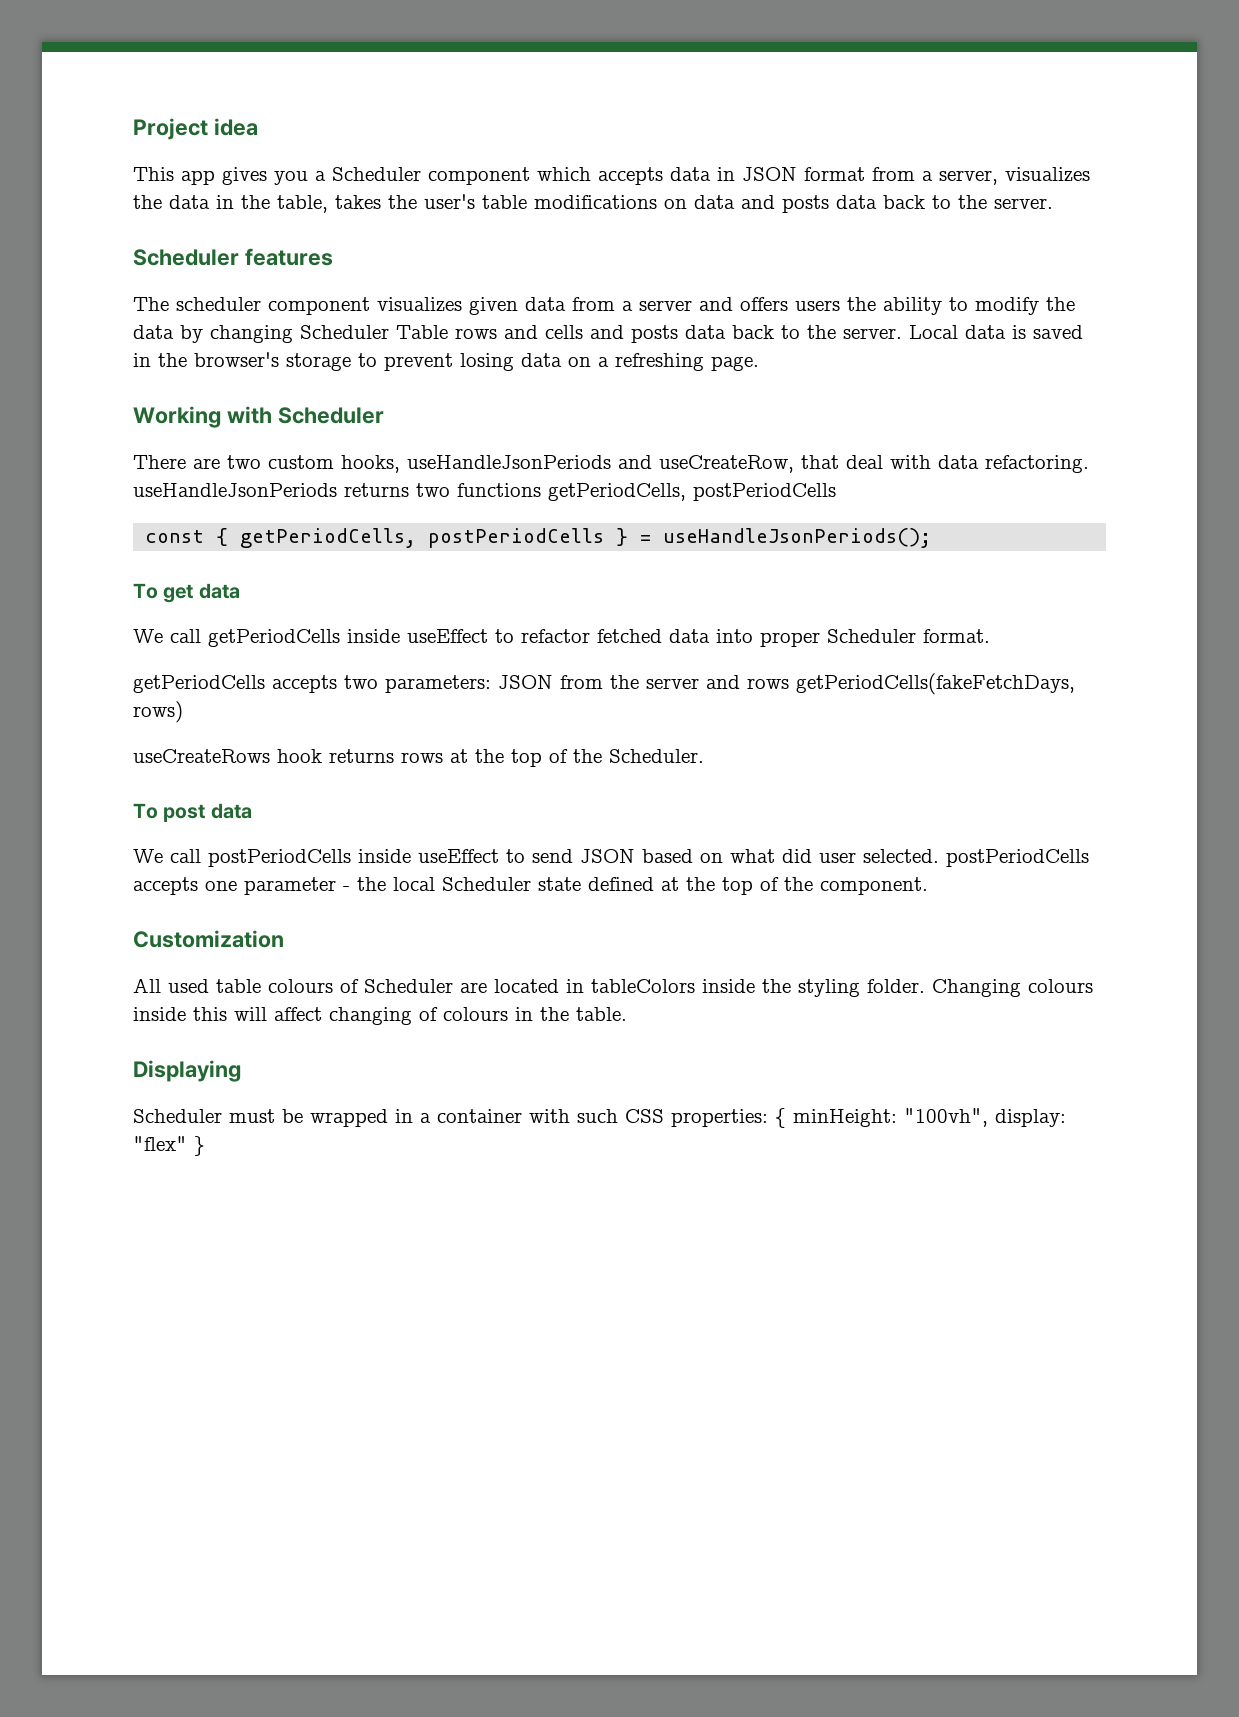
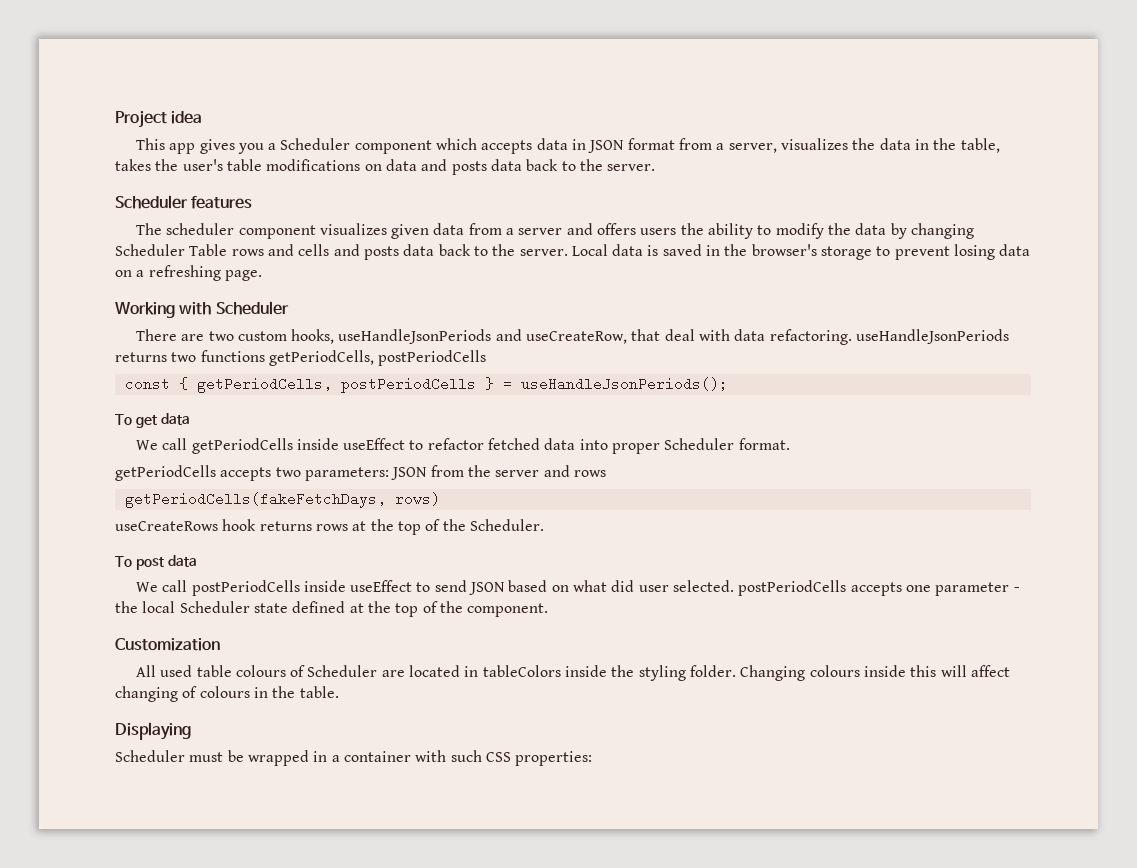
(789, 683) none -> (606, 473) //
[775,1108,1066,1128] [133,1136,205,1156] { minHeight: "100vh", display: "flex" } -> (593, 758) none

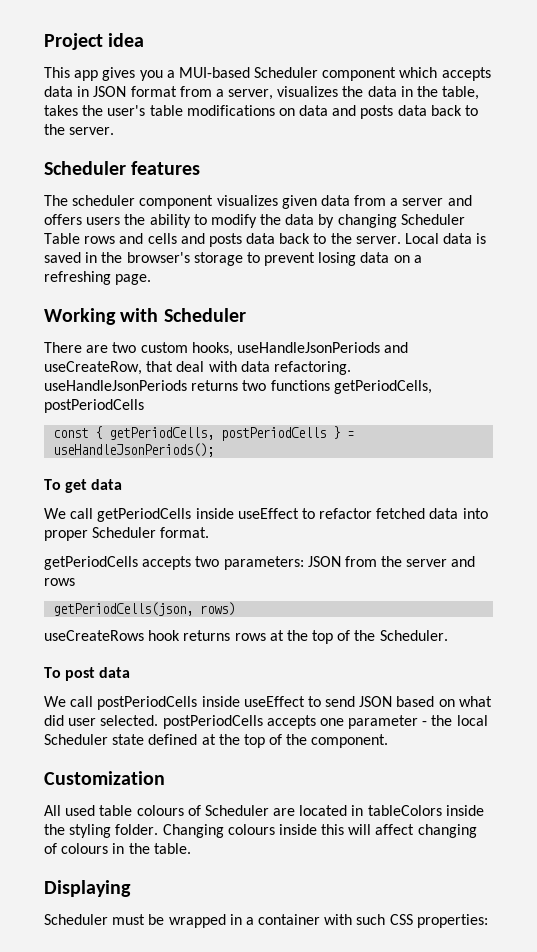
(277, 146) none -> [178,67,250,78] MUI-based
[124,492,386,508] getPeriodCells(fakeFetchDays, -> [53,602,194,616] getPeriodCells(json,

